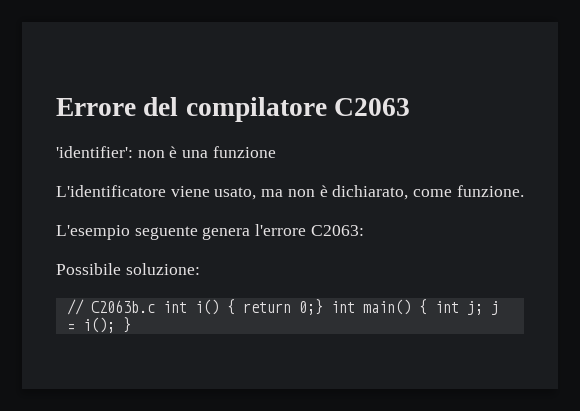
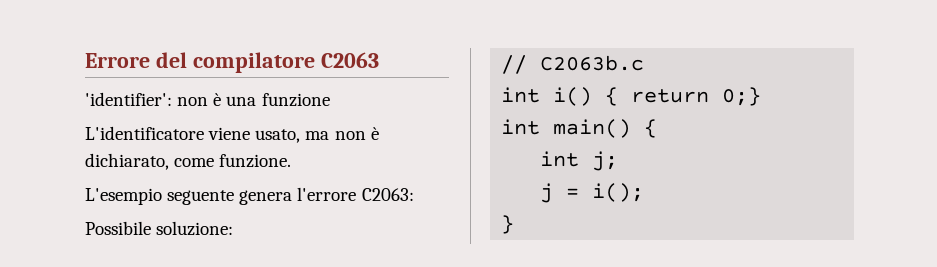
(155, 306) none -> (645, 63) //
(323, 307) none -> (762, 96) //
(427, 307) none -> (658, 128) //
(483, 308) none -> (619, 161) //
(115, 325) none -> (645, 192) //

